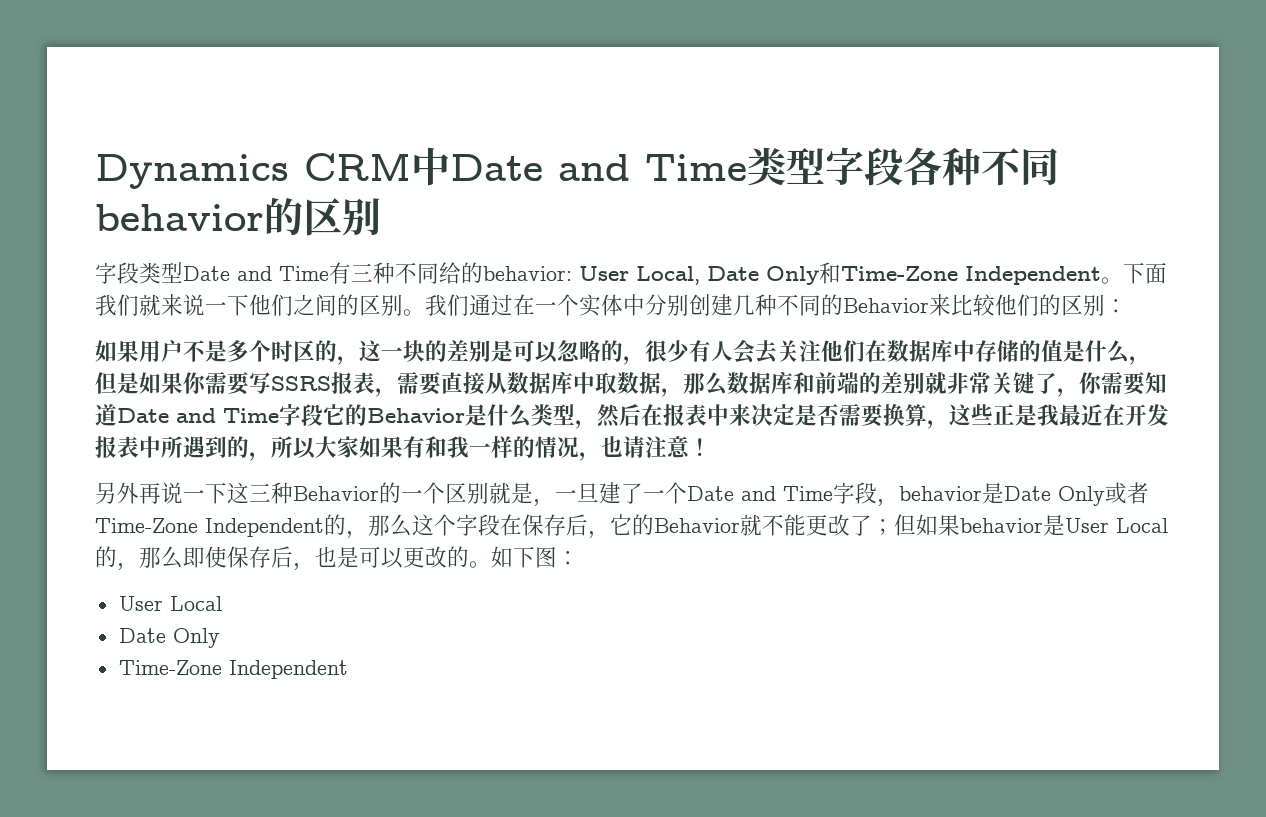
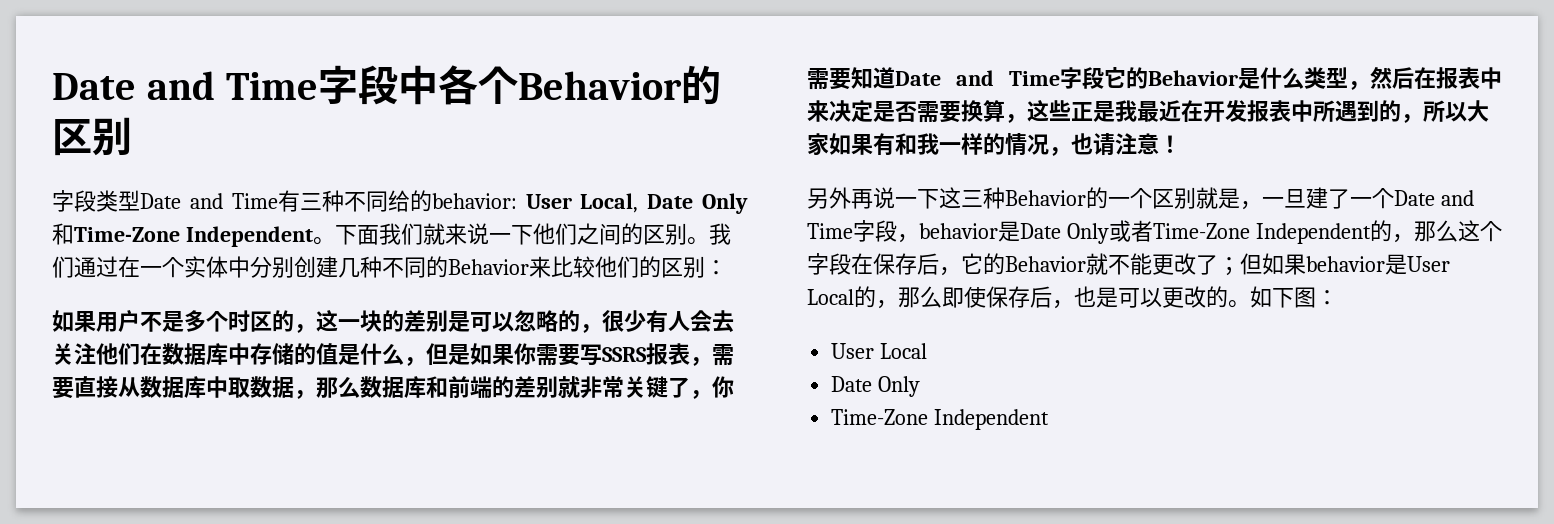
[95,147,1059,189] [95,204,264,231] Dynamics CRM中Date and Time类型字段各种不同behavior -> [52,65,682,105] Date and Time字段中各个Behavior

